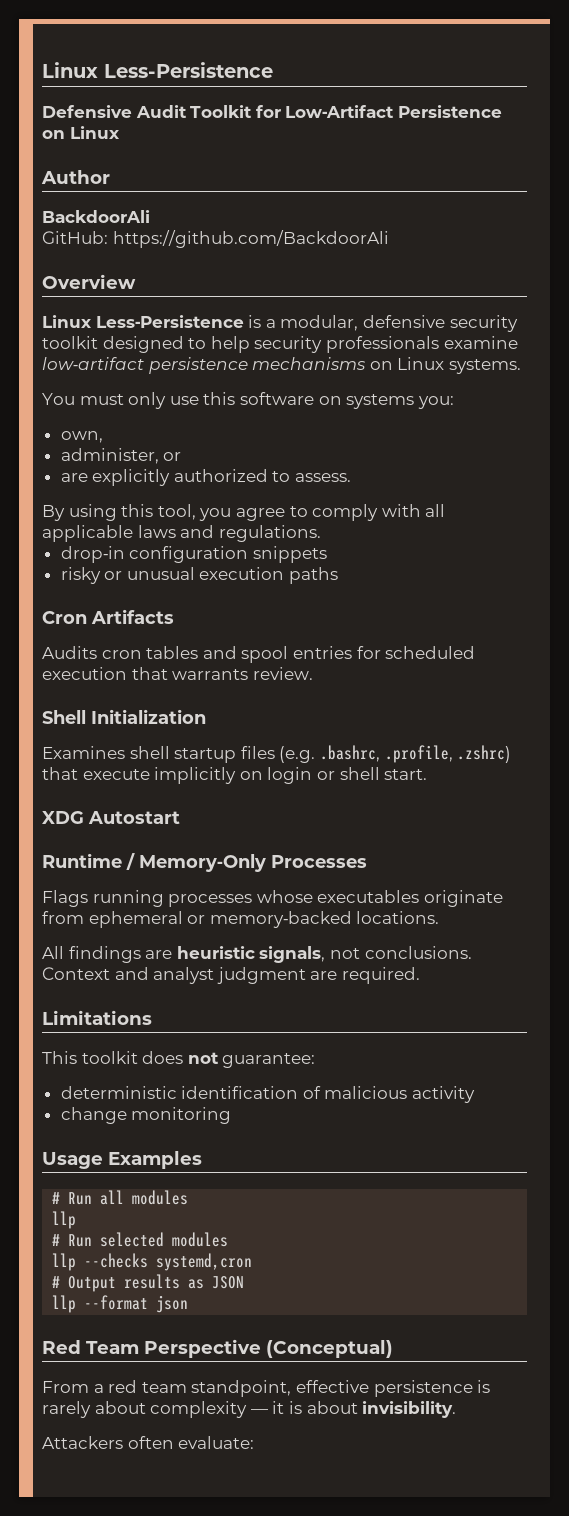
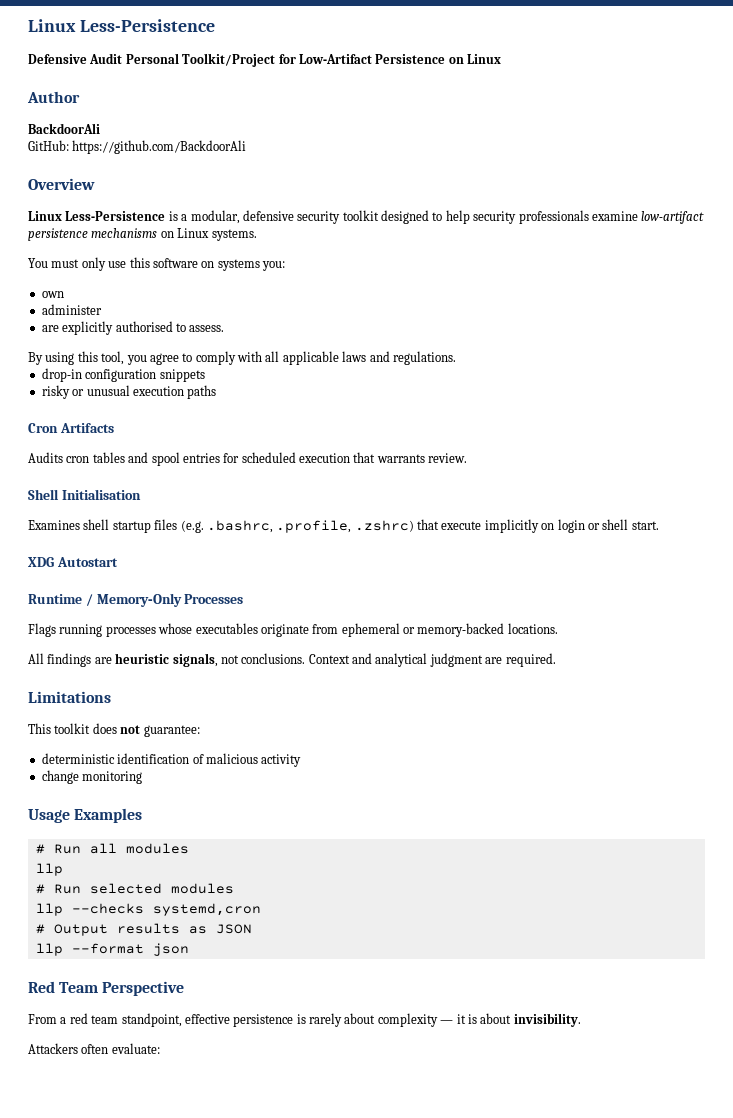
[190,105,253,118] Toolkit -> [125,53,276,67] Personal Toolkit/Project
[60,431,103,443] [60,448,182,464] own, // administer, or -> [41,291,64,298] [41,304,102,315] own // administer
[173,469,268,482] authorized -> [115,321,173,332] authorised
[91,709,206,724] Initialization -> [61,489,141,500] Initialisation
[153,967,215,984] analyst -> [375,653,428,667] analytical
[266,1340,393,1358] (Conceptual) -> (185, 988) none

